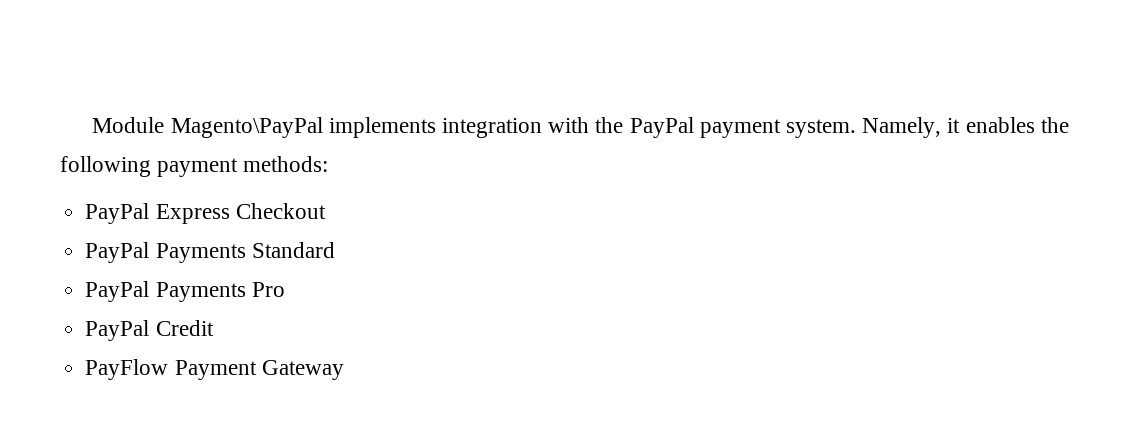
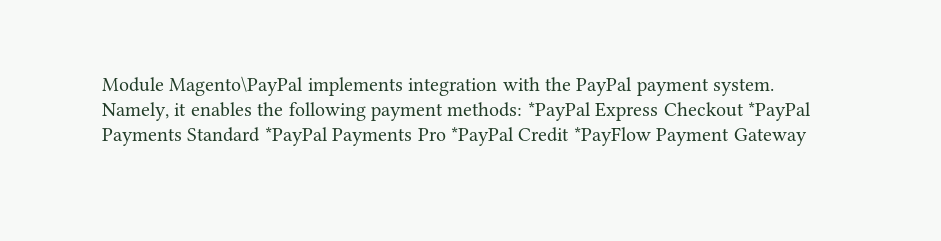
[85,203,150,224] // PayPal -> [527,102,591,121] *PayPal
[85,242,150,263] // PayPal -> [747,102,811,121] *PayPal
[85,281,150,302] // PayPal -> [264,127,328,146] *PayPal
[85,320,150,341] // PayPal -> [451,127,514,146] *PayPal
[85,359,169,380] // PayFlow -> [573,127,651,146] *PayFlow

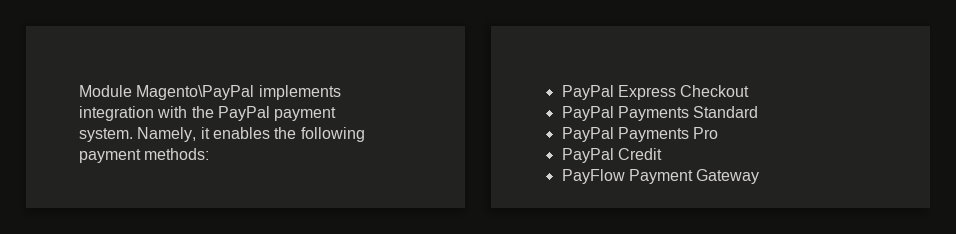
[527,102,591,121] *PayPal -> [561,85,614,100] // PayPal
[747,102,811,121] *PayPal -> [561,106,614,121] // PayPal
[264,127,328,146] *PayPal -> [561,127,614,142] // PayPal
[451,127,514,146] *PayPal -> [561,148,614,163] // PayPal
[573,127,651,146] *PayFlow -> [561,169,625,184] // PayFlow

